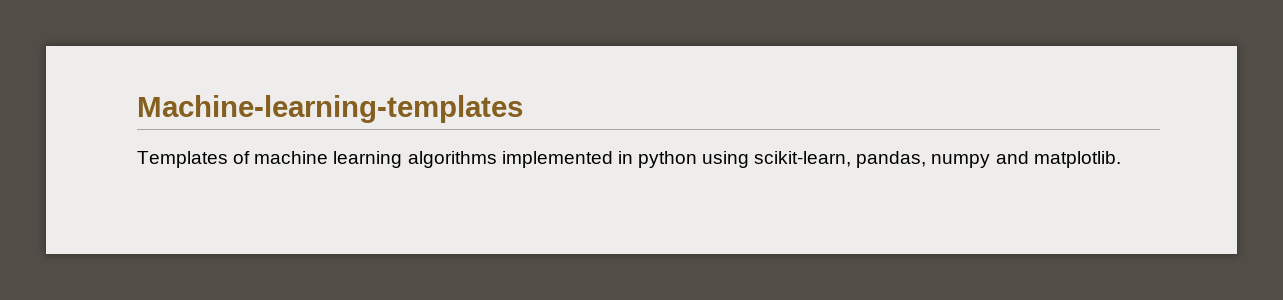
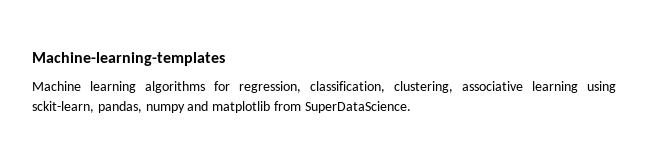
[137,151,1121,168] Templates of machine learning algorithms implemented in python using scikit-learn, pandas, numpy and matplotlib. -> [32,81,616,93] [32,101,411,113] Machine learning algorithms for regression, classification, clustering, associative learning using sckit-learn, pandas, numpy and matplotlib from SuperDataScience.

